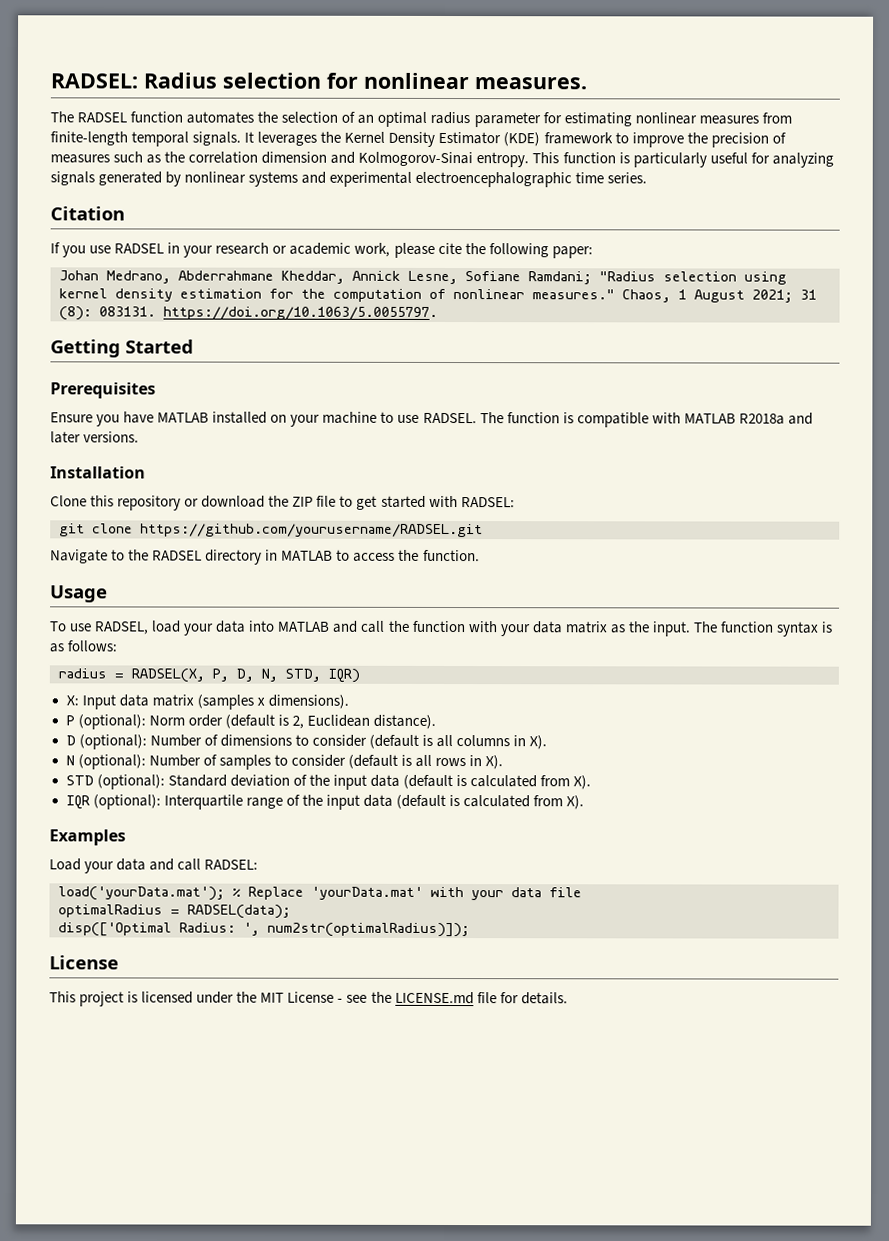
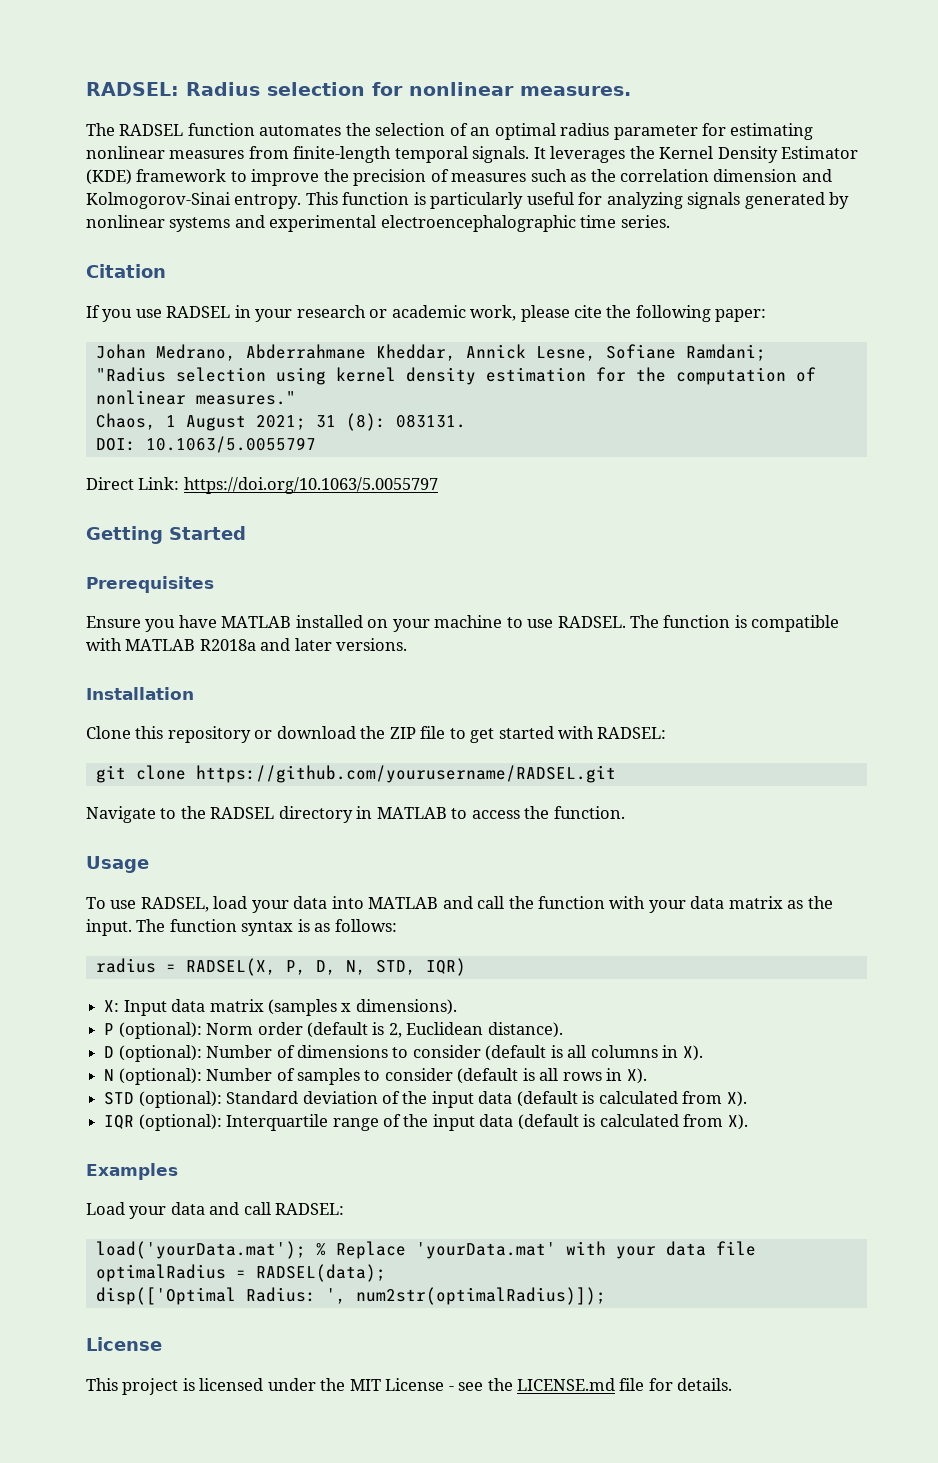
(592, 278) none -> (766, 352) //
(615, 294) none -> (296, 398) //
[163,306,438,320] https://doi.org/10.1063/5.0055797. -> [95,436,316,453] [86,477,438,494] // DOI: 10.1063/5.0055797 // Direct Link: https://doi.org/10.1063/5.0055797

